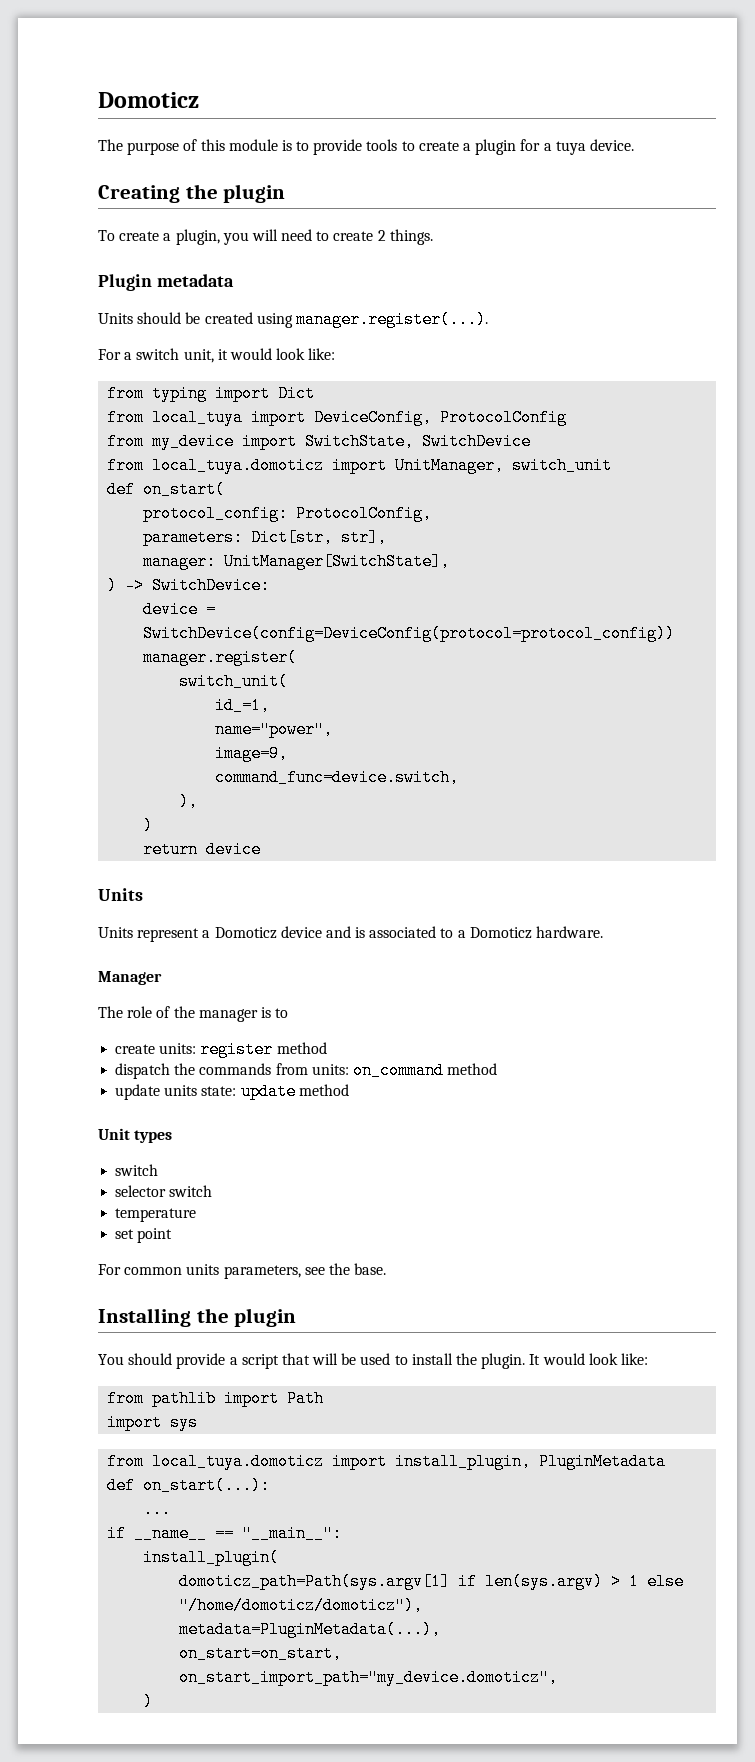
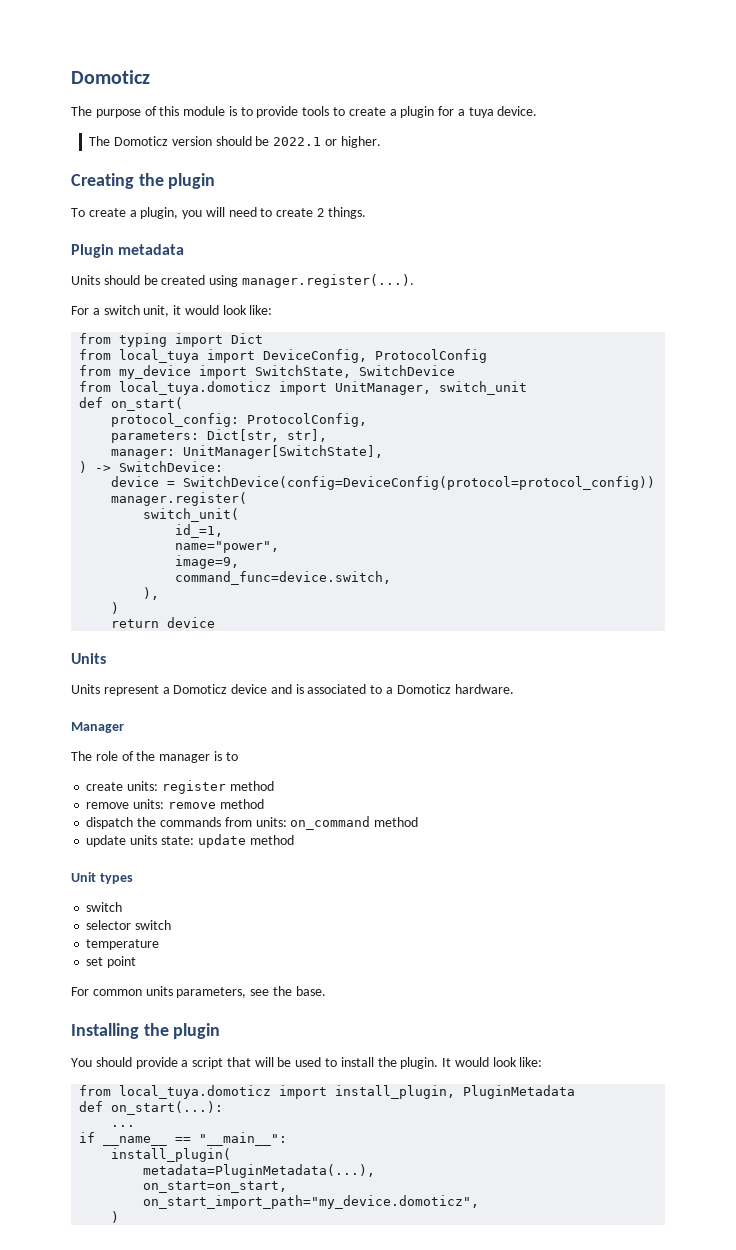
(634, 145) none -> [89,136,381,148] // The Domoticz version should be 2022.1 or higher.
(327, 1048) none -> [86,799,264,809] // remove units: remove method
[107,1390,325,1407] [107,1414,199,1431] // from pathlib import Path // import sys -> (543, 1062) none
[179,1573,685,1590] [179,1597,424,1614] // domoticz_path=Path(sys.argv[1] if len(sys.argv) > 1 else "/home/domoticz/domoticz"), -> (232, 1155) none

